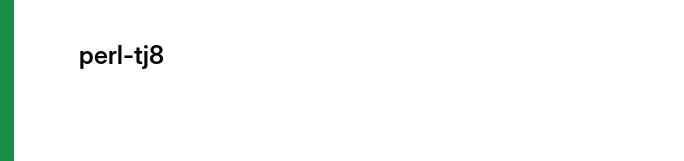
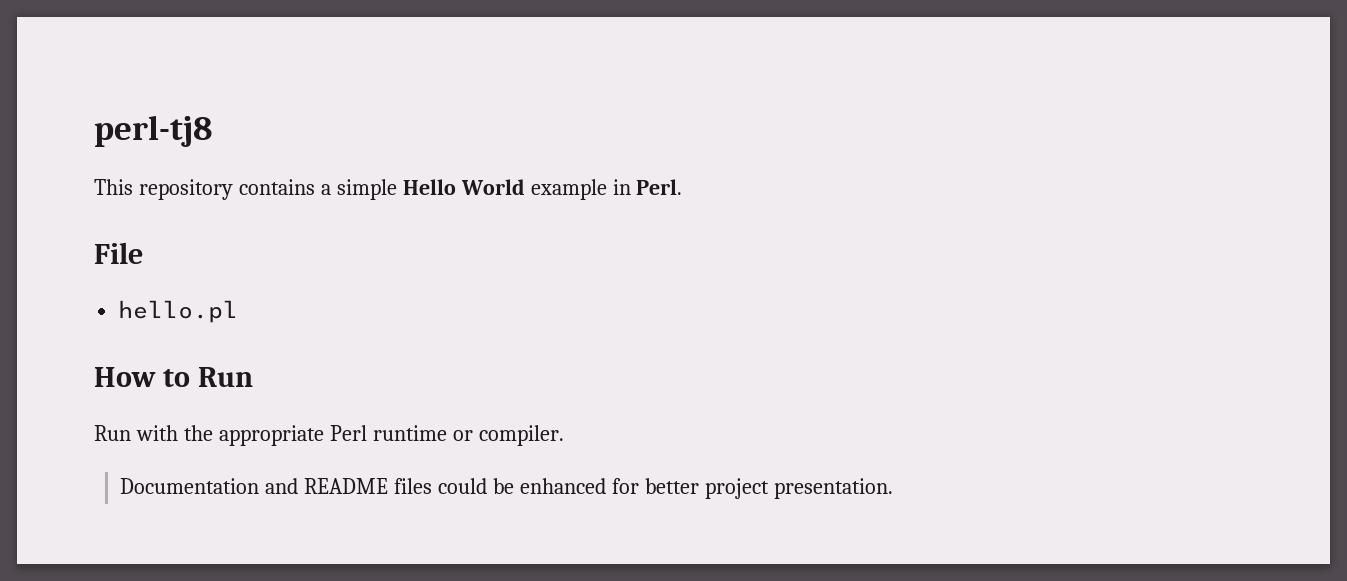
(164, 57) none -> [94,179,683,200] [94,242,143,264] [118,300,239,323] [94,367,253,387] [94,425,564,446] [120,478,893,499] // This repository contains a simple Hello World example in Perl. // File // hello.pl // How to Run // Run with the appropriate Perl runtime or compiler. // Documentation and README files could be enhanced for better project presentation.

